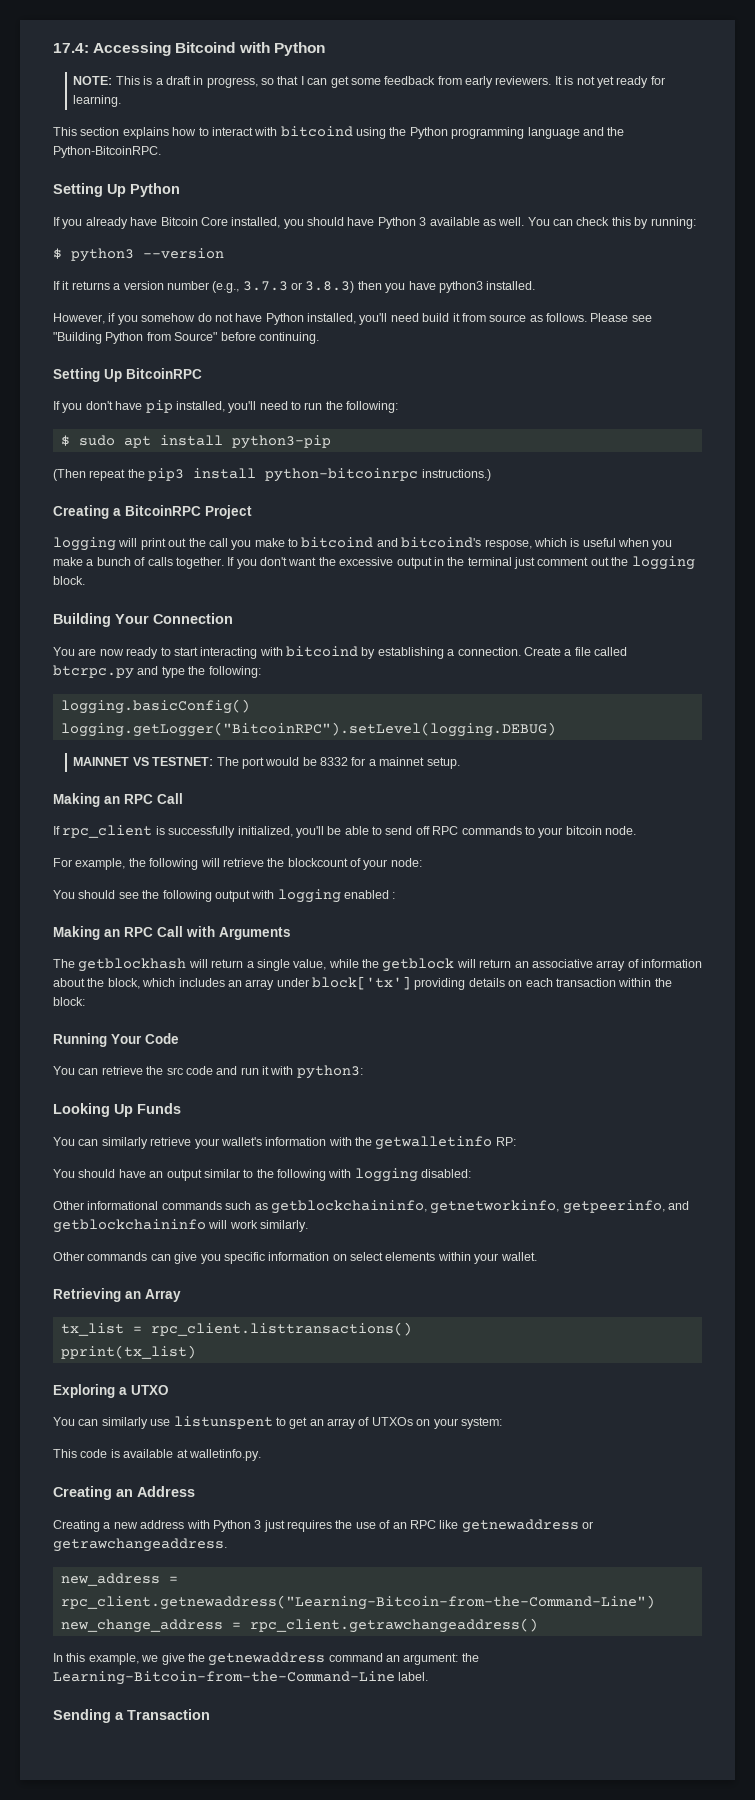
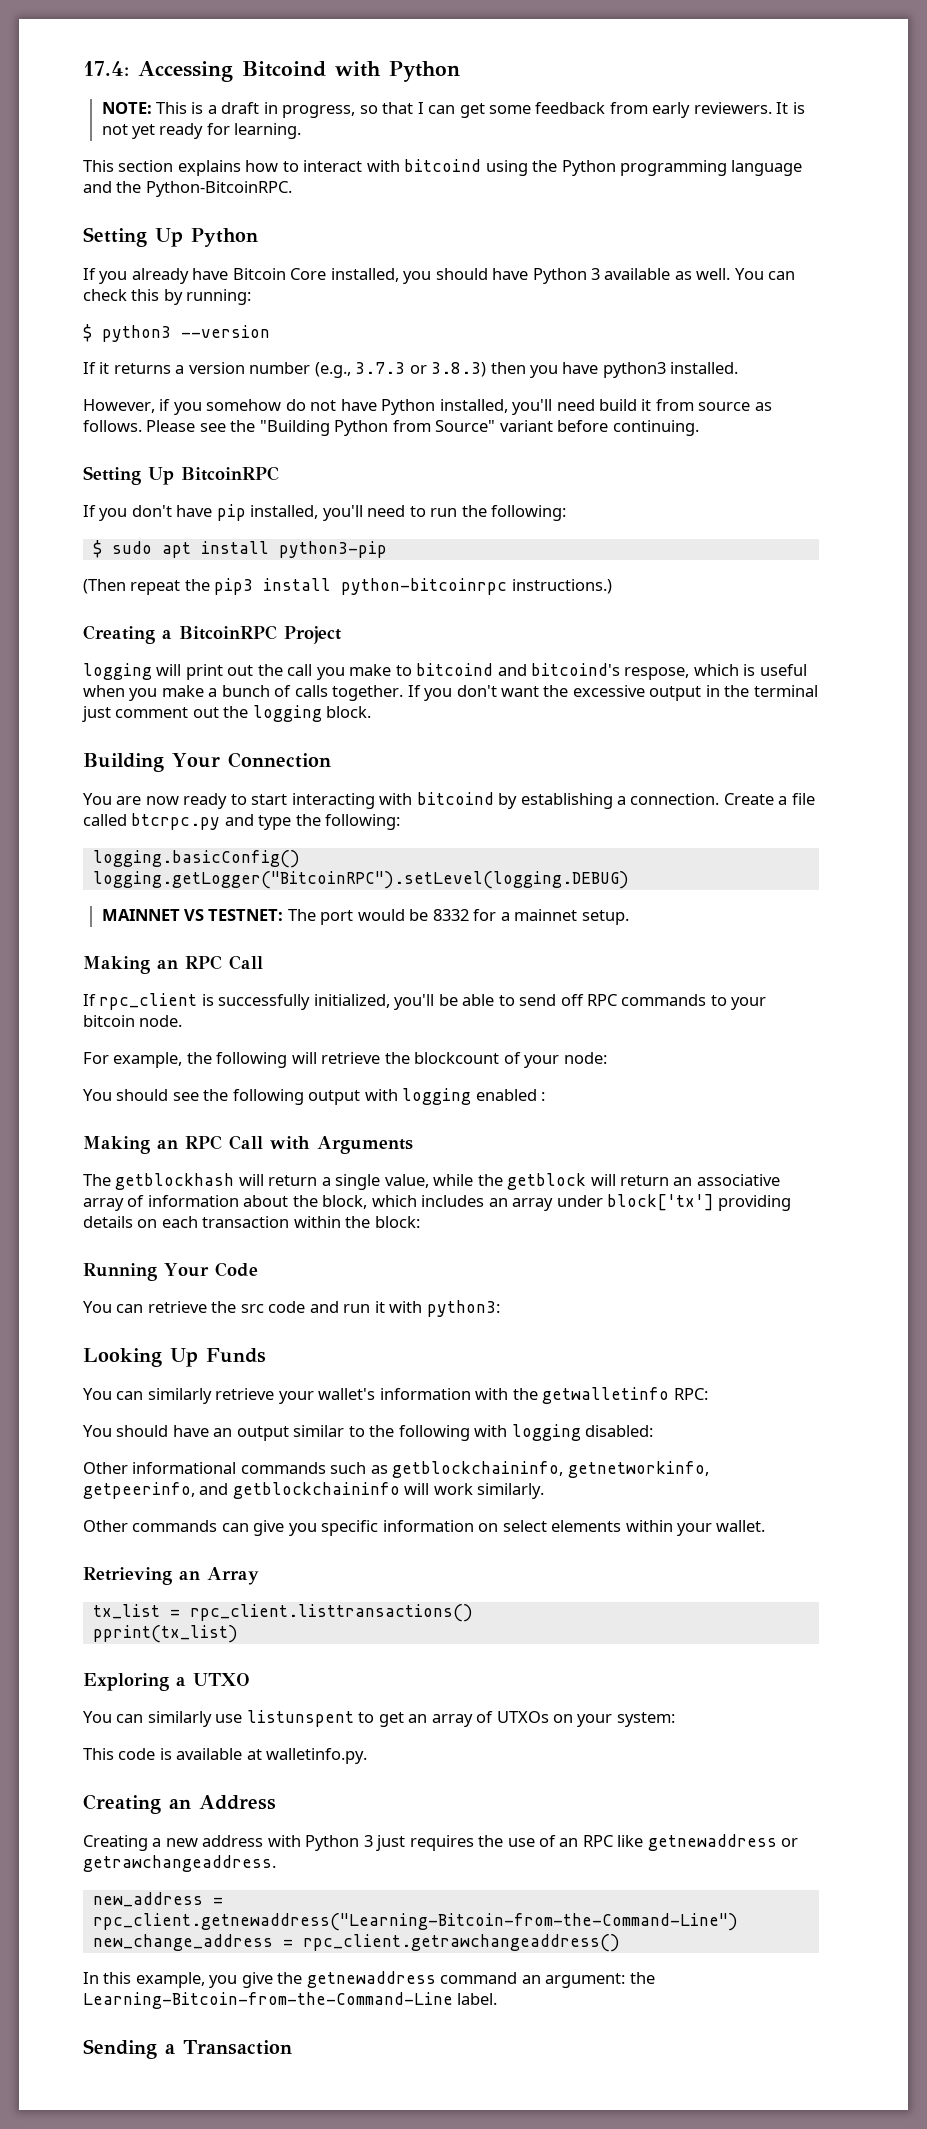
(652, 318) none -> [230,420,256,432] the
(218, 336) none -> [499,420,553,432] variant
[495,1137,516,1146] RP: -> [673,1388,708,1400] RPC:
[141,1655,159,1662] we -> [209,1975,238,1988] you

